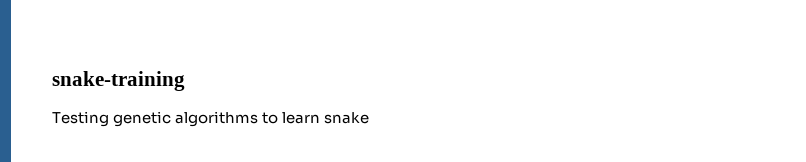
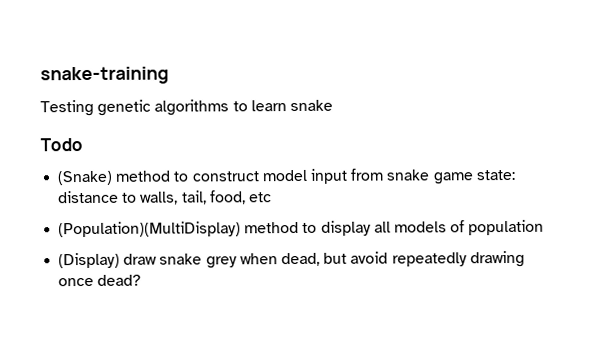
(370, 118) none -> [40,138,83,152] [57,168,515,186] [58,190,272,205] [58,219,545,238] [58,250,525,269] [58,274,142,287] // Todo // (Snake) method to construct model input from snake game state: distance to walls, tail, food, etc // (Population)(MultiDisplay) method to display all models of population // (Display) draw snake grey when dead, but avoid repeatedly drawing once dead?

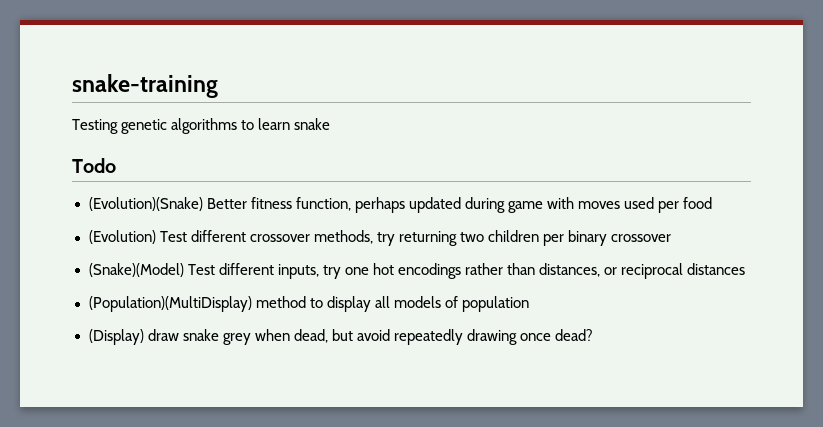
[57,168,515,186] [58,190,272,205] (Snake) method to construct model input from snake game state: distance to walls, tail, food, etc -> [88,197,713,213] [88,230,672,246] [88,263,746,279] (Evolution)(Snake) Better fitness function, perhaps updated during game with moves used per food // (Evolution) Test different crossover methods, try returning two children per binary crossover // (Snake)(Model) Test different inputs, try one hot encodings rather than distances, or reciprocal distances

